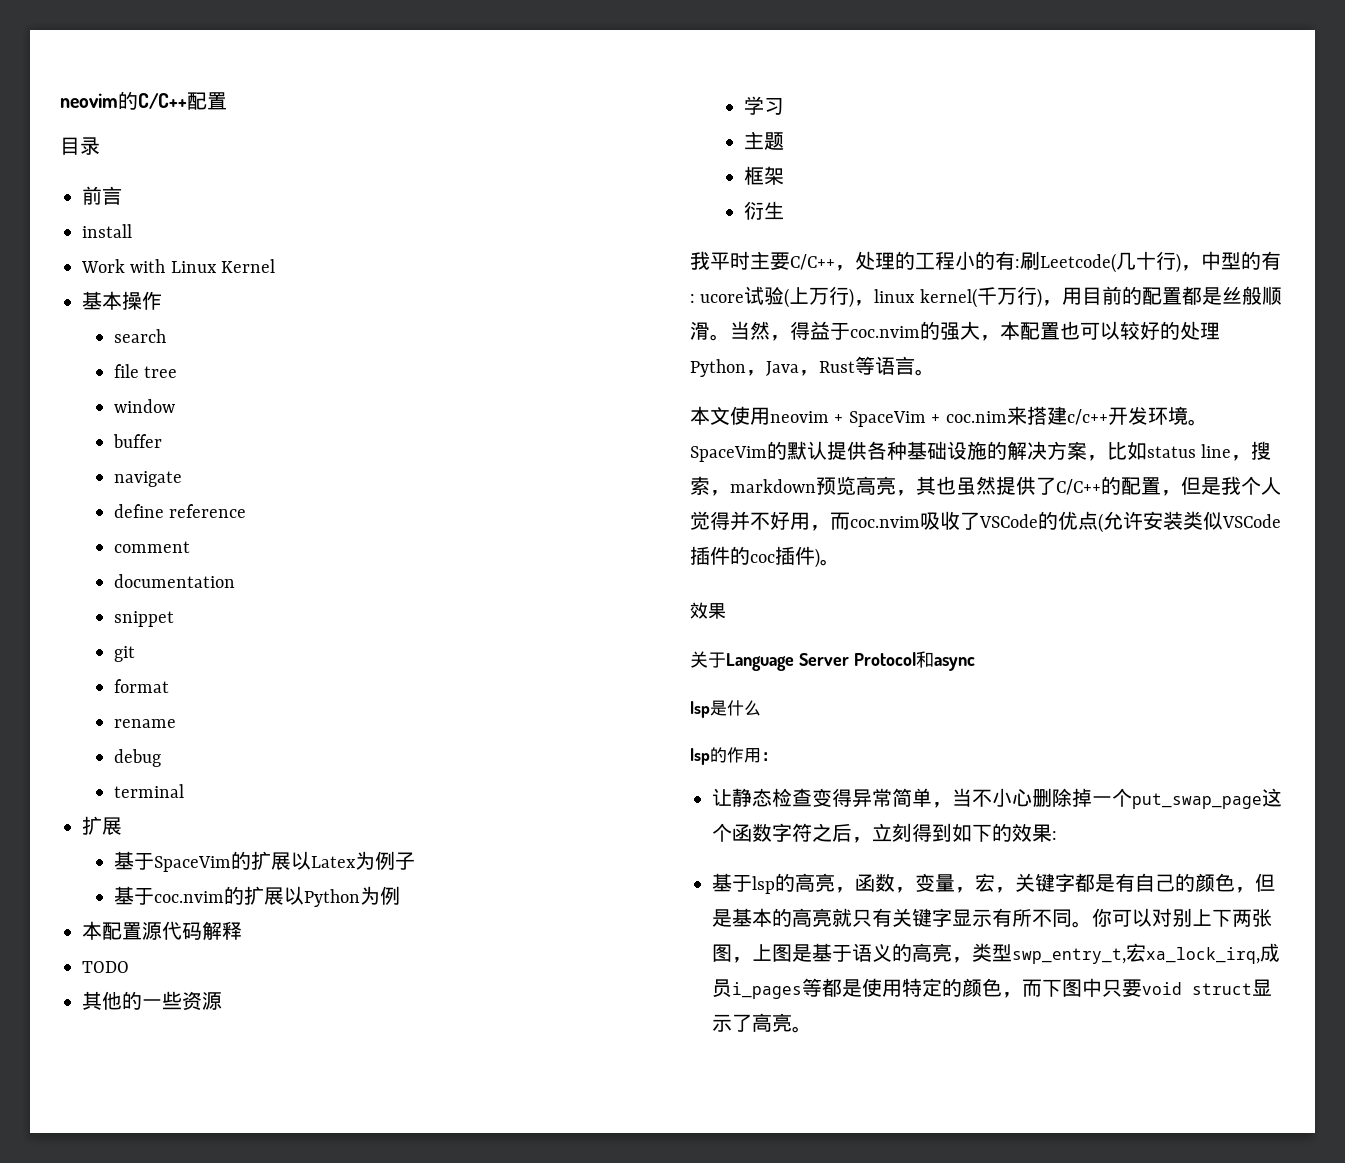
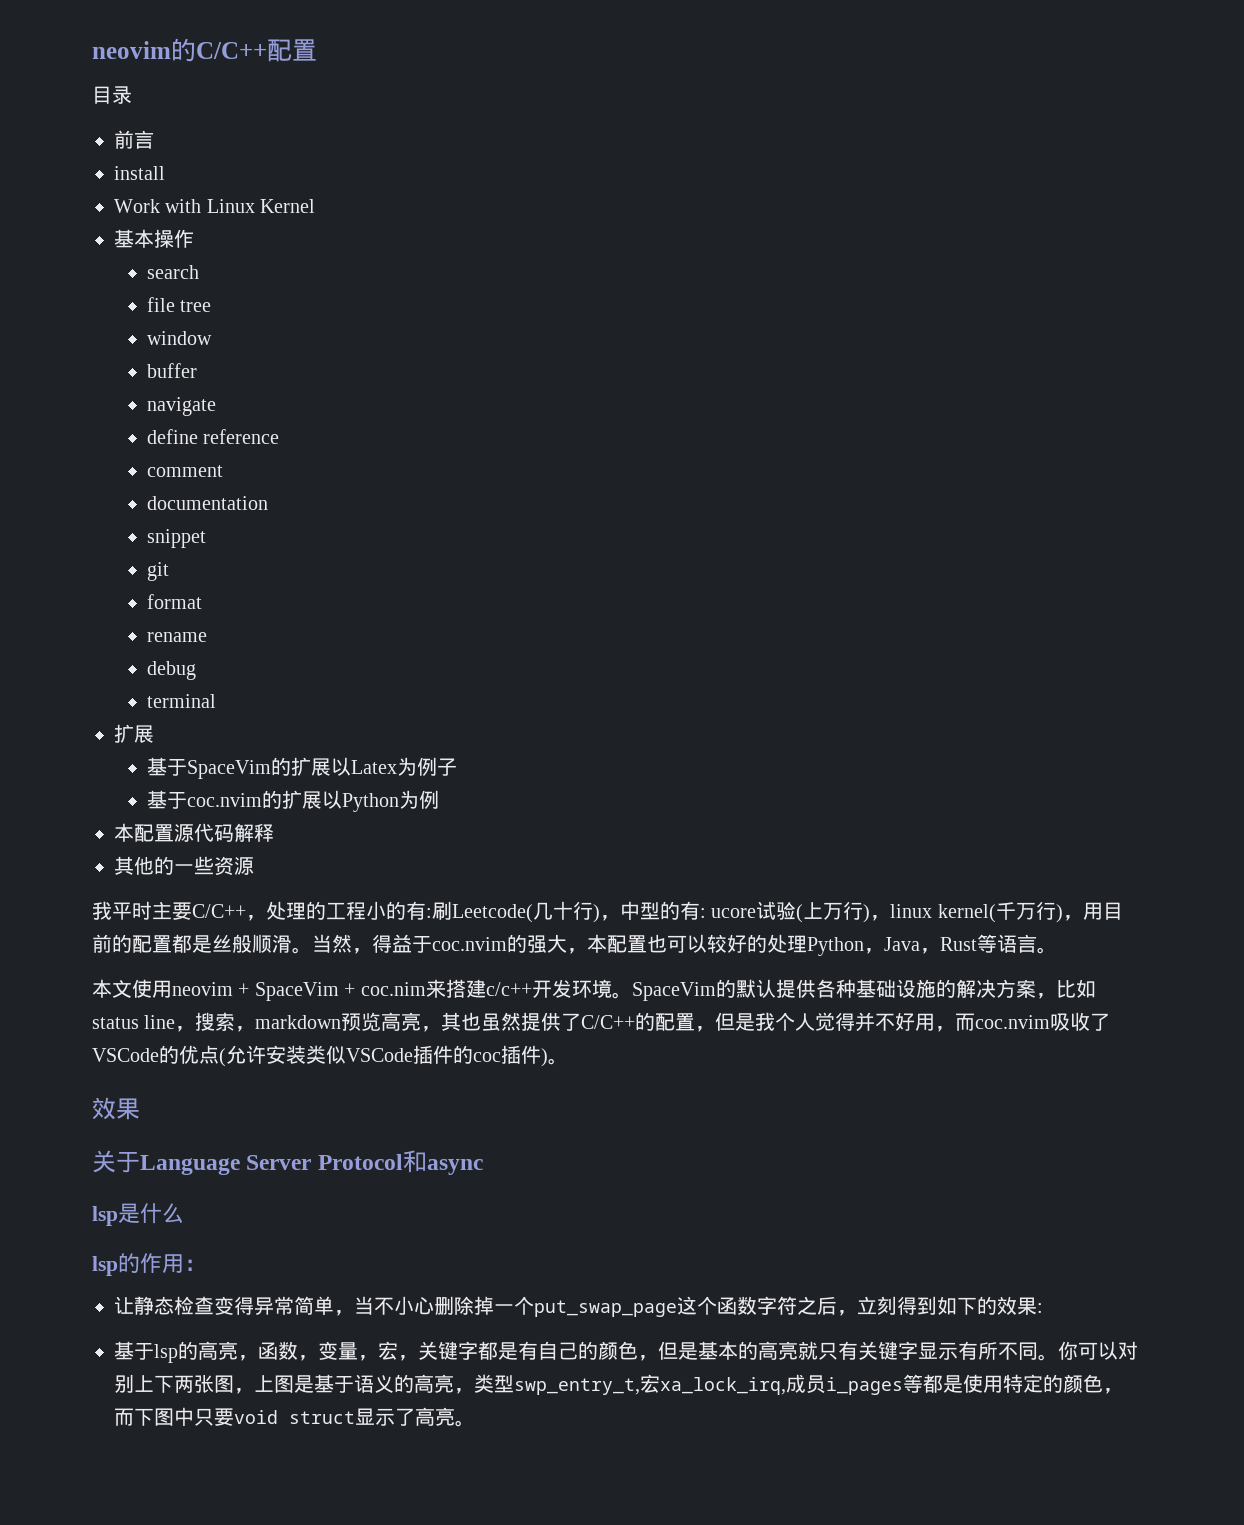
[82,961,129,973] // TODO -> (274, 832) none
[743,96,784,115] [743,131,784,150] [743,166,784,185] [743,201,784,220] // 学习 // 主题 // 框架 // 衍生 -> (254, 866) none

